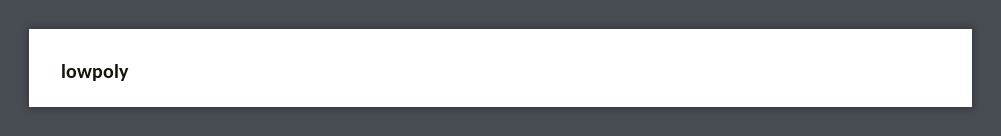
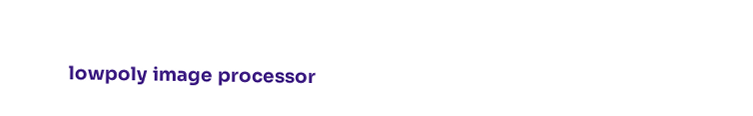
(129, 72) none -> [151,65,316,88] image processor

